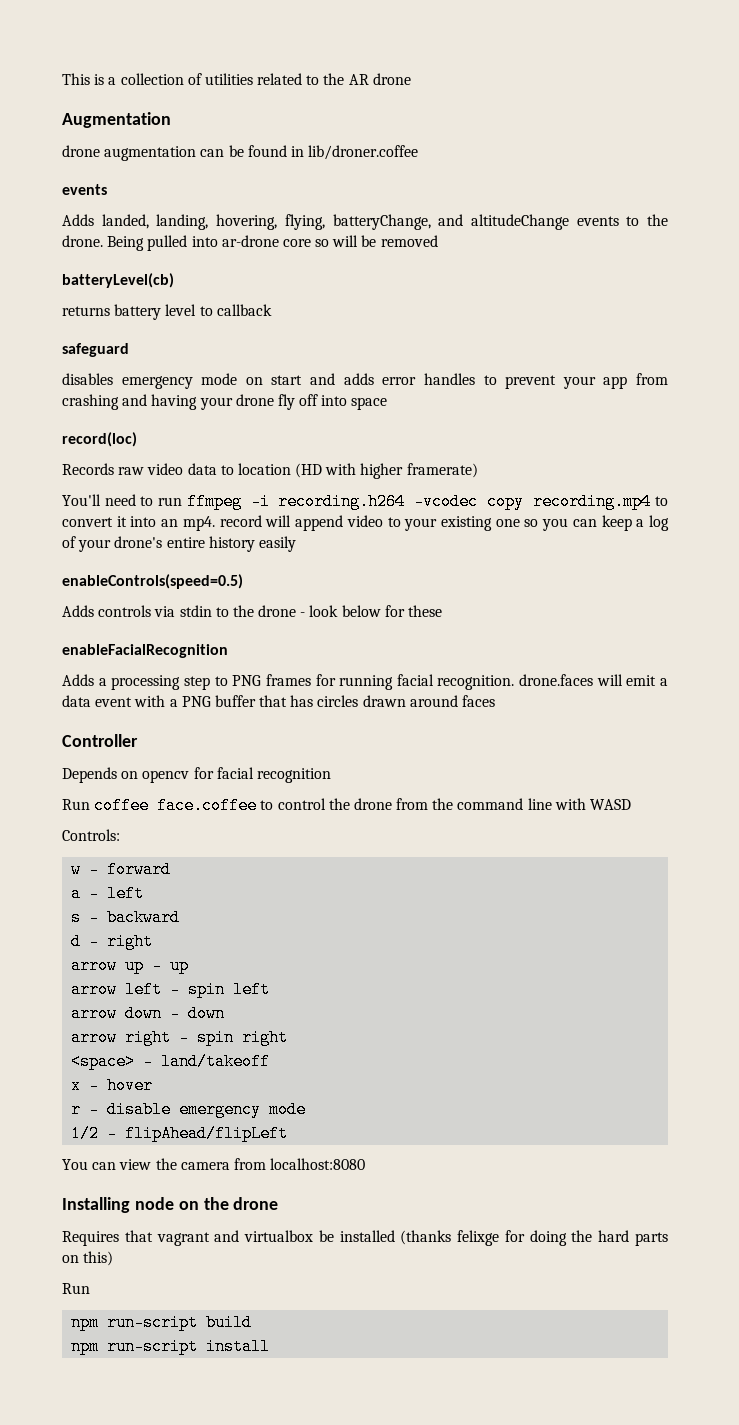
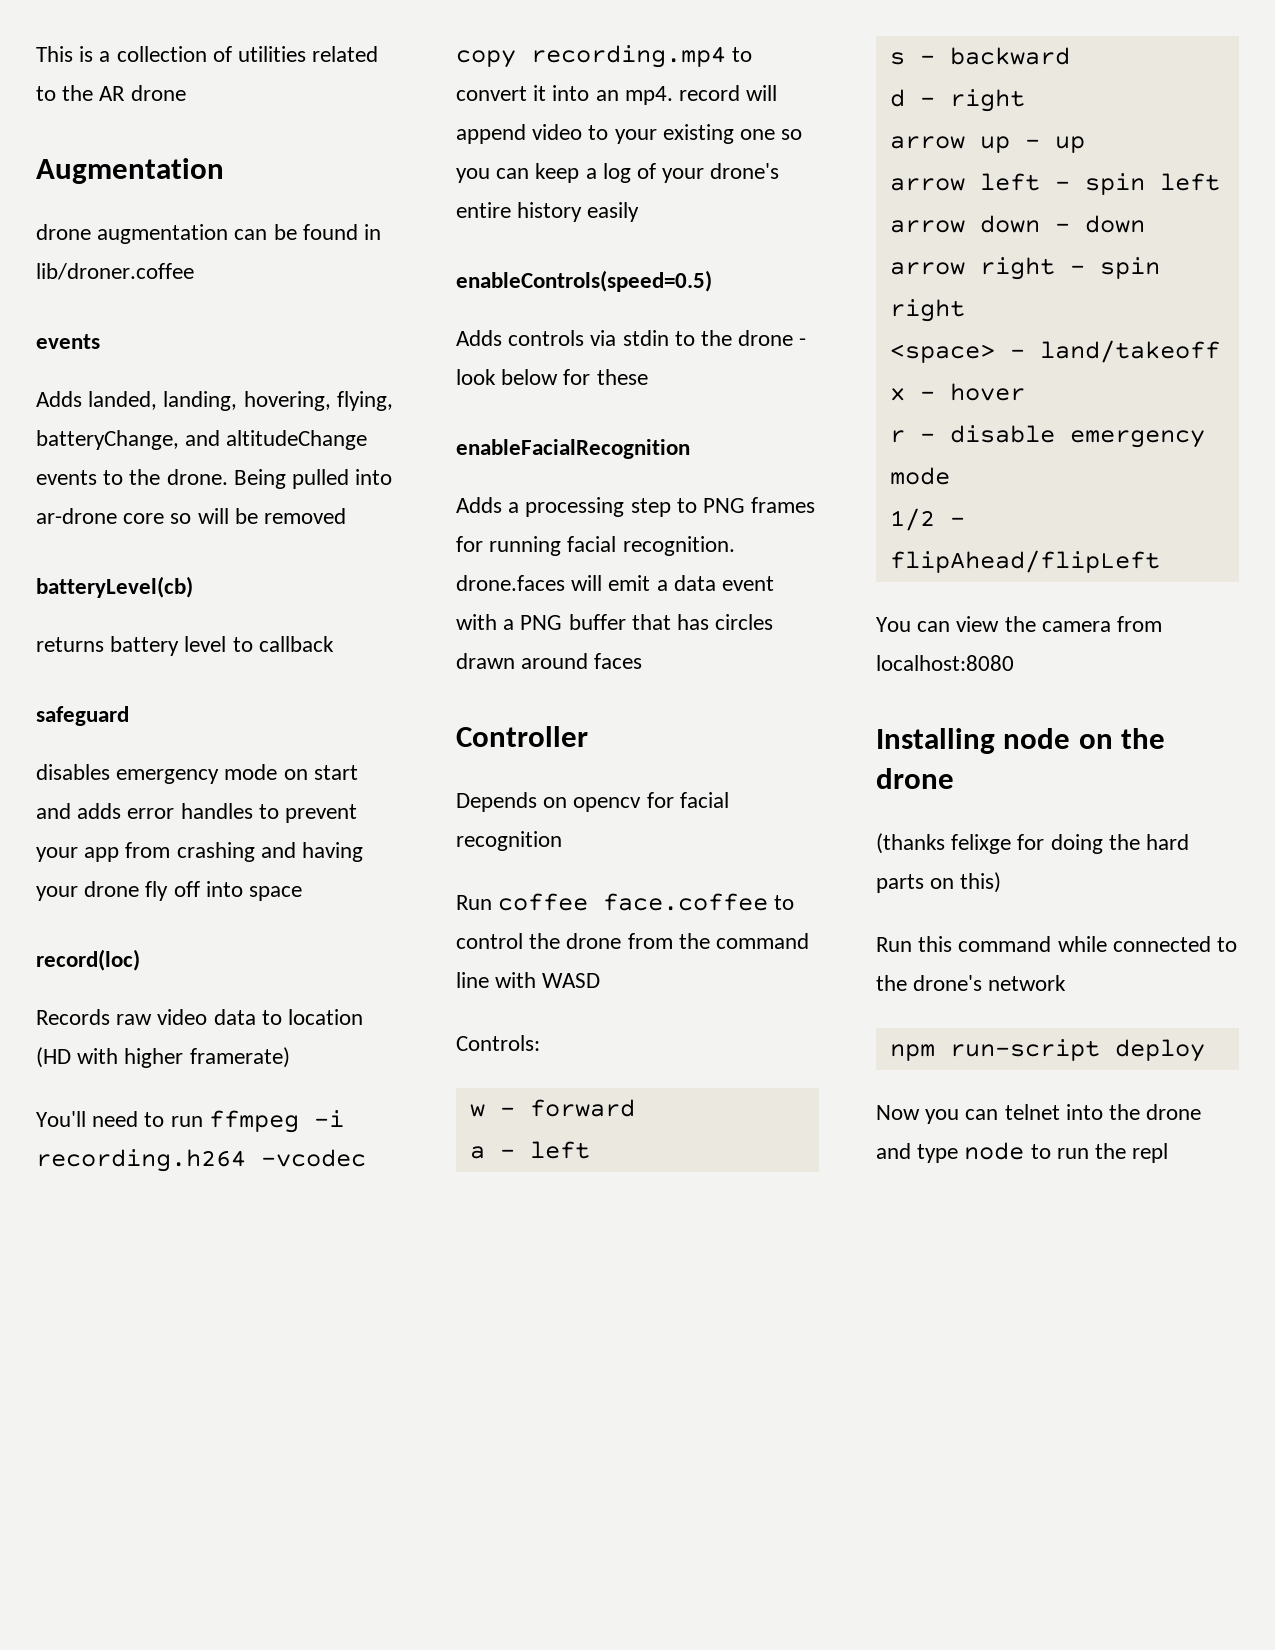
[62,1230,395,1246] Requires that vagrant and virtualbox be installed -> (954, 778) none
[71,1314,253,1331] [71,1338,271,1355] // npm run-script build // npm run-script install -> [918,936,1238,952] [876,975,1067,991] [889,1039,1205,1062] [876,1104,1202,1124] [876,1142,1169,1163] this command while connected to the drone's network // npm run-script deploy // Now you can telnet into the drone and type node to run the repl

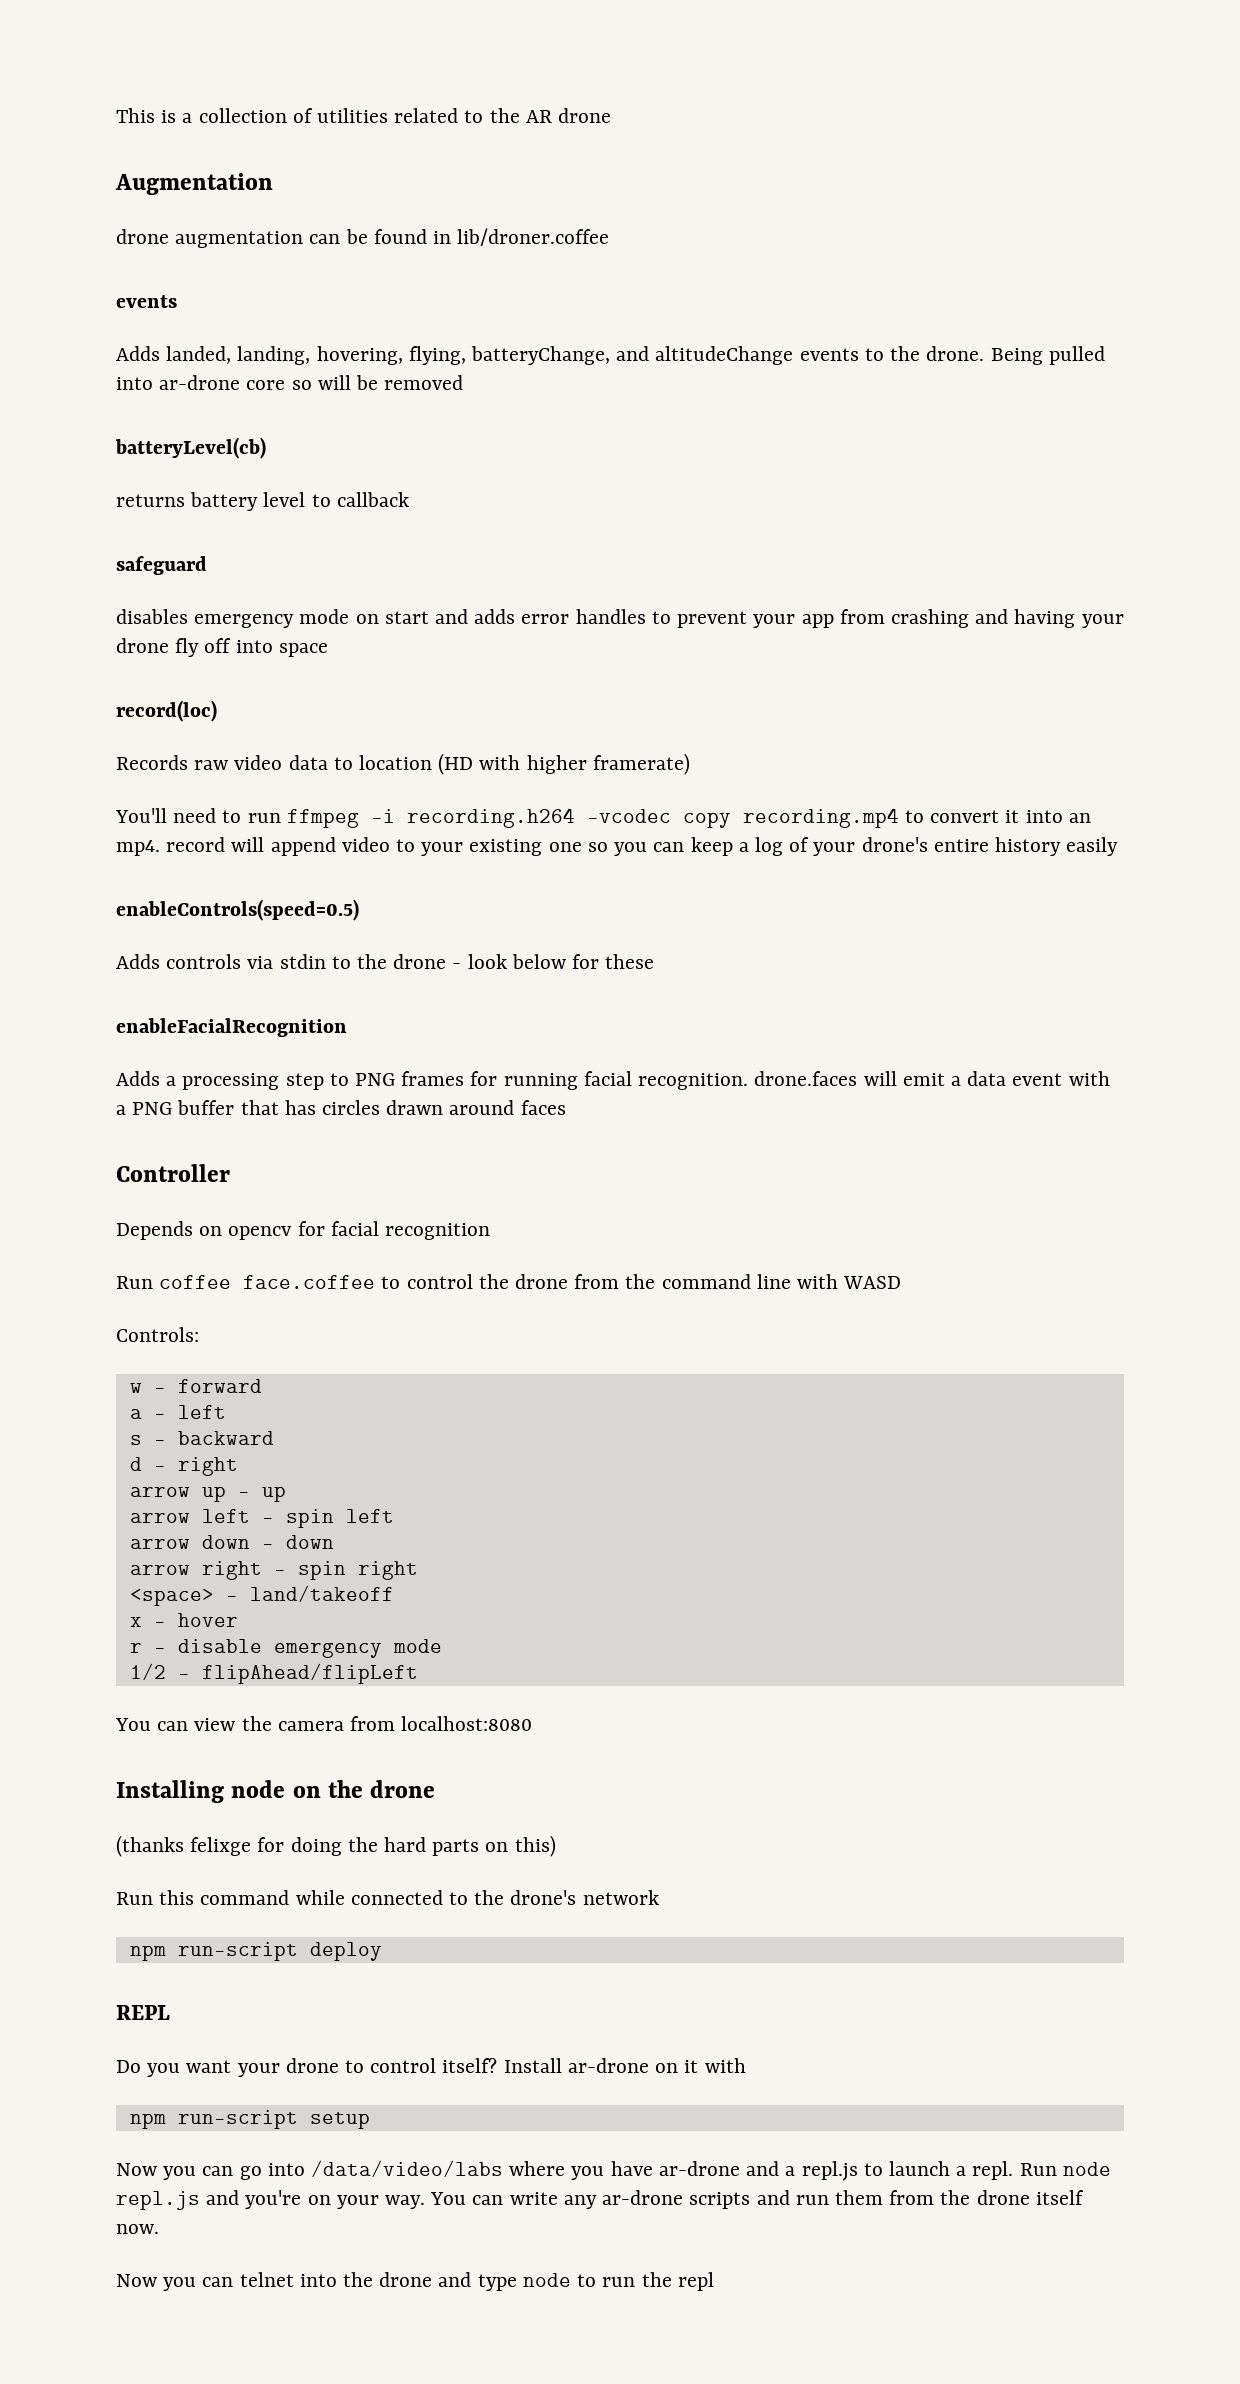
(1205, 1050) none -> [116,2005,170,2020] [116,2058,746,2077] [129,2110,370,2129] [116,2160,1111,2181] [116,2190,1084,2210] [116,2224,159,2234] // REPL // Do you want your drone to control itself? Install ar-drone on it with // npm run-script setup // Now you can go into /data/video/labs where you have ar-drone and a repl.js to launch a repl. Run node repl.js and you're on your way. You can write any ar-drone scripts and run them from the drone itself now.

